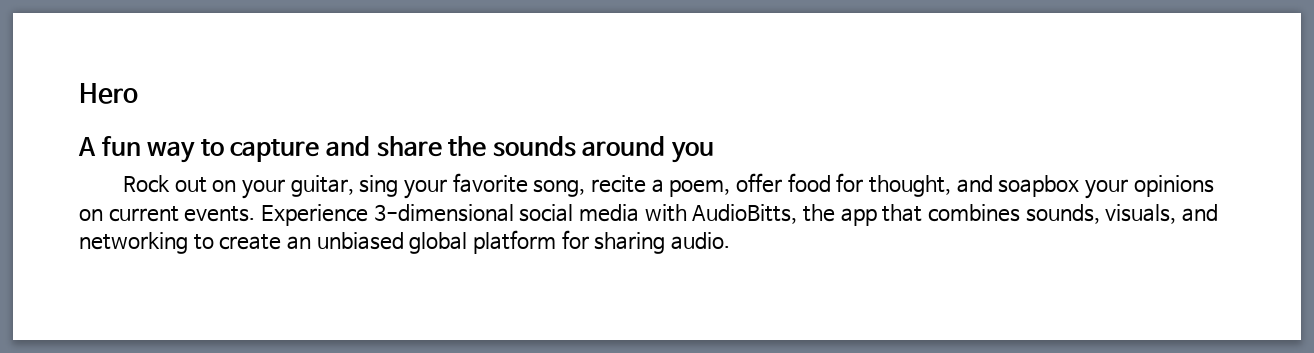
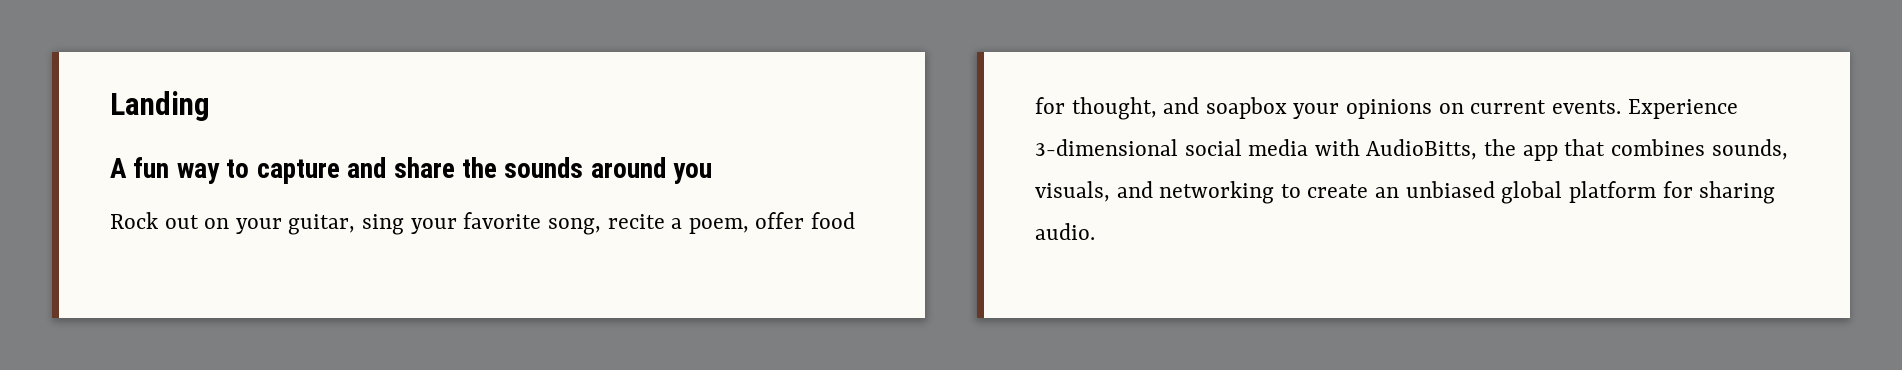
[79,83,138,104] Hero -> [110,91,210,121] Landing

